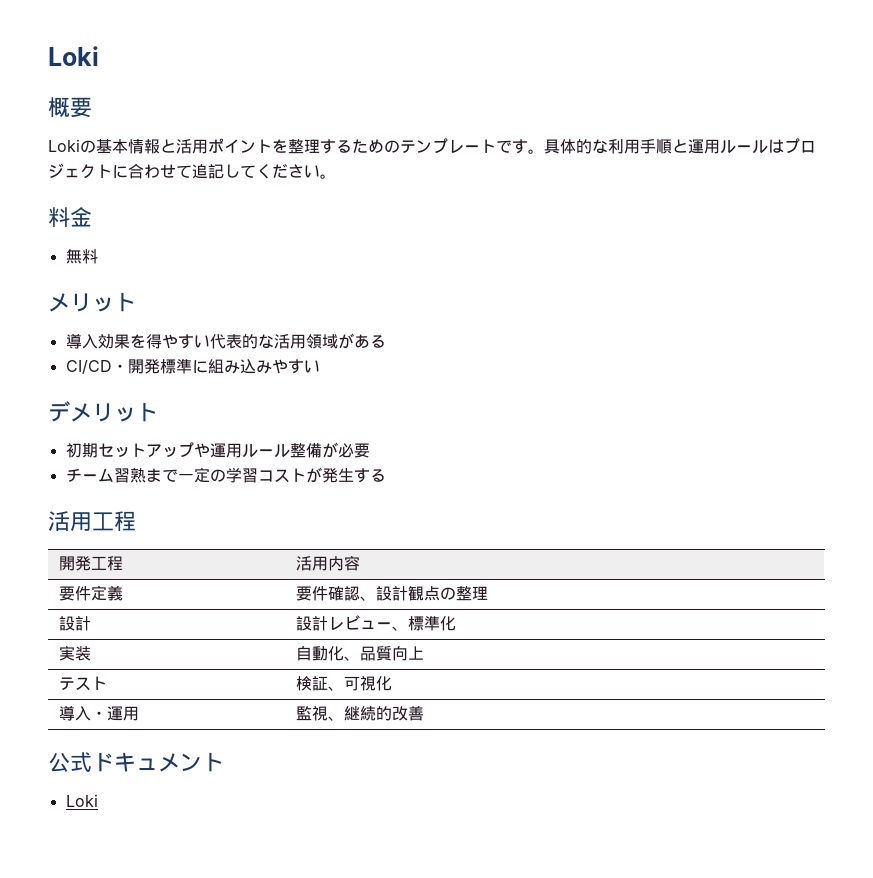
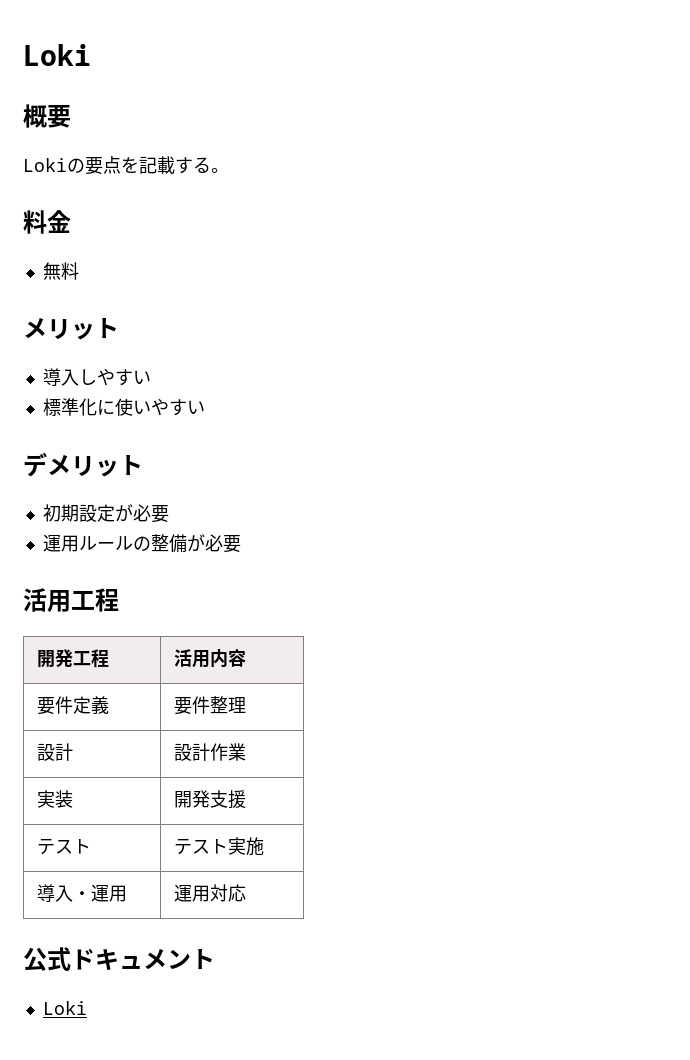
[96,138,816,154] [48,163,320,179] 基本情報と活用ポイントを整理するためのテンプレートです。具体的な利用手順と運用ルールはプロジェクトに合わせて追記してください -> [85,156,211,175] 要点を記載する
[97,333,386,349] [65,358,272,374] 効果を得やすい代表的な活用領域がある // CI/CD・開発標準に組み込み -> [78,368,151,386] [42,398,151,416] しやすい // 標準化に使い
[97,442,290,458] セットアップや運用ルール -> [78,504,169,523] [42,534,151,552] 設定が必要 // 運用ルールの
[65,467,386,483] // チーム習熟まで一定の学習コストが発生する -> (241, 544) none
[328,586,457,601] 確認、設計観点の -> (210, 705) none
[328,615,457,631] [59,645,92,661] [296,646,425,661] レビュー、標準化 // 実装 | 自動化、品質向上 -> [209,743,246,761] [36,790,73,808] [173,790,246,809] 作業 // 実装 | 開発支援
[296,675,393,691] 検証、可視化 -> [173,837,264,856] テスト実施
[296,705,425,721] 監視、継続的改善 -> [173,884,246,902] 運用対応

